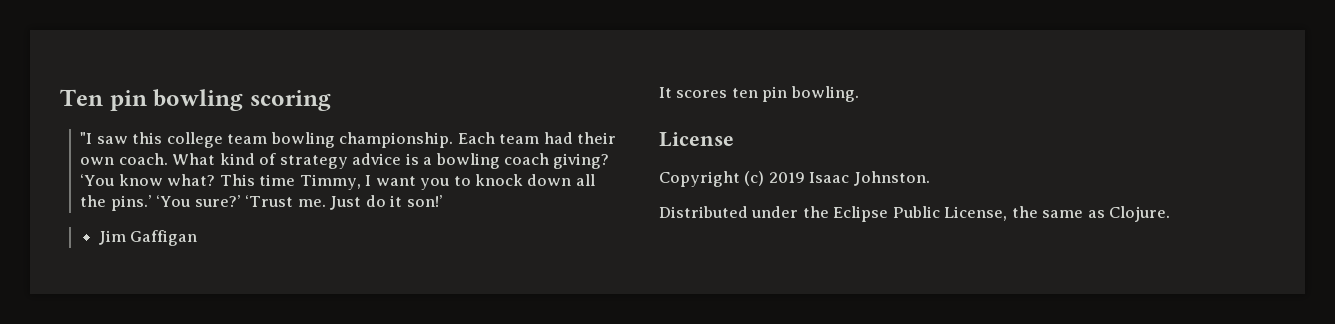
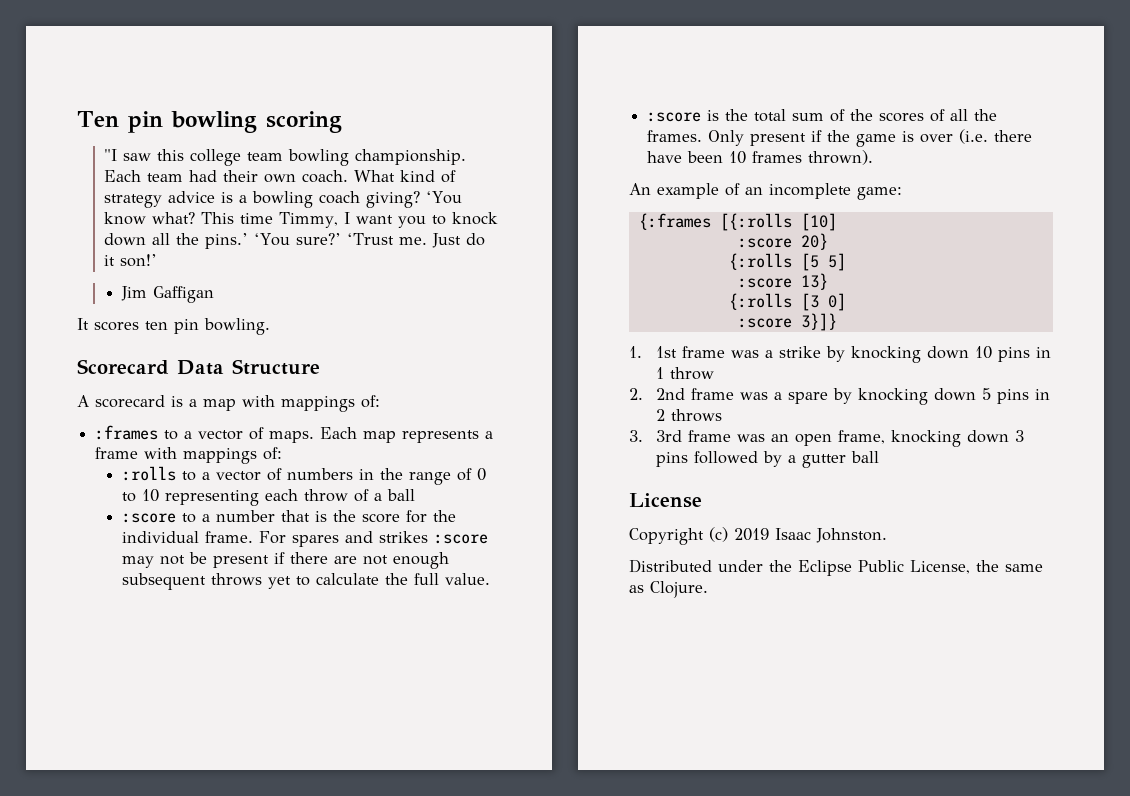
(859, 94) none -> [77,359,320,375] [77,395,380,412] [95,425,494,443] [95,447,283,464] [122,466,487,485] [122,489,416,506] [122,510,457,523] [122,531,489,547] [122,552,450,569] [122,573,491,590] [647,109,998,122] [647,129,1033,147] [647,150,874,165] [629,183,902,200] [638,213,837,231] [737,233,828,250] [728,253,846,271] [737,273,828,290] [728,293,846,311] [737,313,837,331] [629,346,1052,363] [656,367,715,380] [629,388,1051,405] [656,409,723,422] [629,430,1025,447] [656,451,880,468] // Scorecard Data Structure // A scorecard is a map with mappings of: // :frames to a vector of maps. Each map represents a frame with mappings of: // :rolls to a vector of numbers in the range of 0 to 10 representing each throw of a ball // :score to a number that is the score for the individual frame. For spares and strikes :score may not be present if there are not enough subsequent throws yet to calculate the full value. // :score is the total sum of the scores of all the frames. Only present if the game is over (i.e. there have been 10 frames thrown). // An example of an incomplete game: // {:frames [{:rolls [10] // :score 20} // {:rolls [5 5] // :score 13} // {:rolls [3 0] // :score 3}]} // 1. 1st frame was a strike by knocking down 10 pins in 1 throw // 2. 2nd frame was a spare by knocking down 5 pins in 2 throws // 3. 3rd frame was an open frame, knocking down 3 pins followed by a gutter ball

